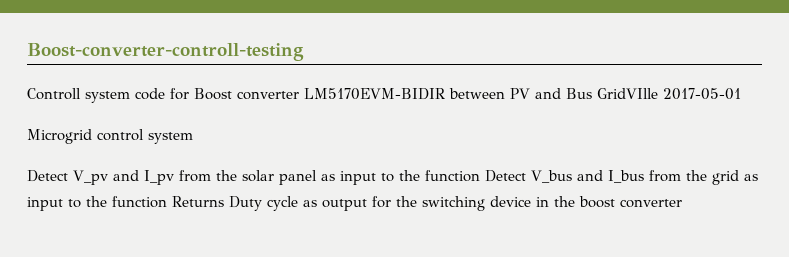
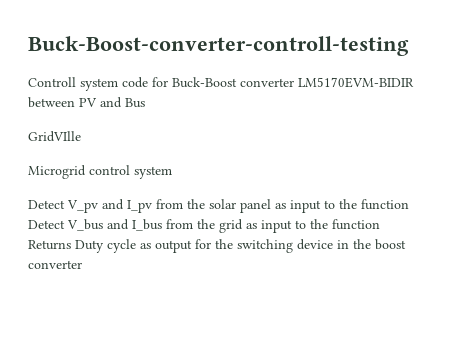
[27,43,304,61] Boost-converter-controll-testing -> [28,36,409,56] Buck-Boost-converter-controll-testing
[194,88,232,100] Boost -> [172,77,237,88] Buck-Boost
(592, 93) none -> (145, 103) //
[663,88,741,100] 2017-05-01 -> (81, 136) none

